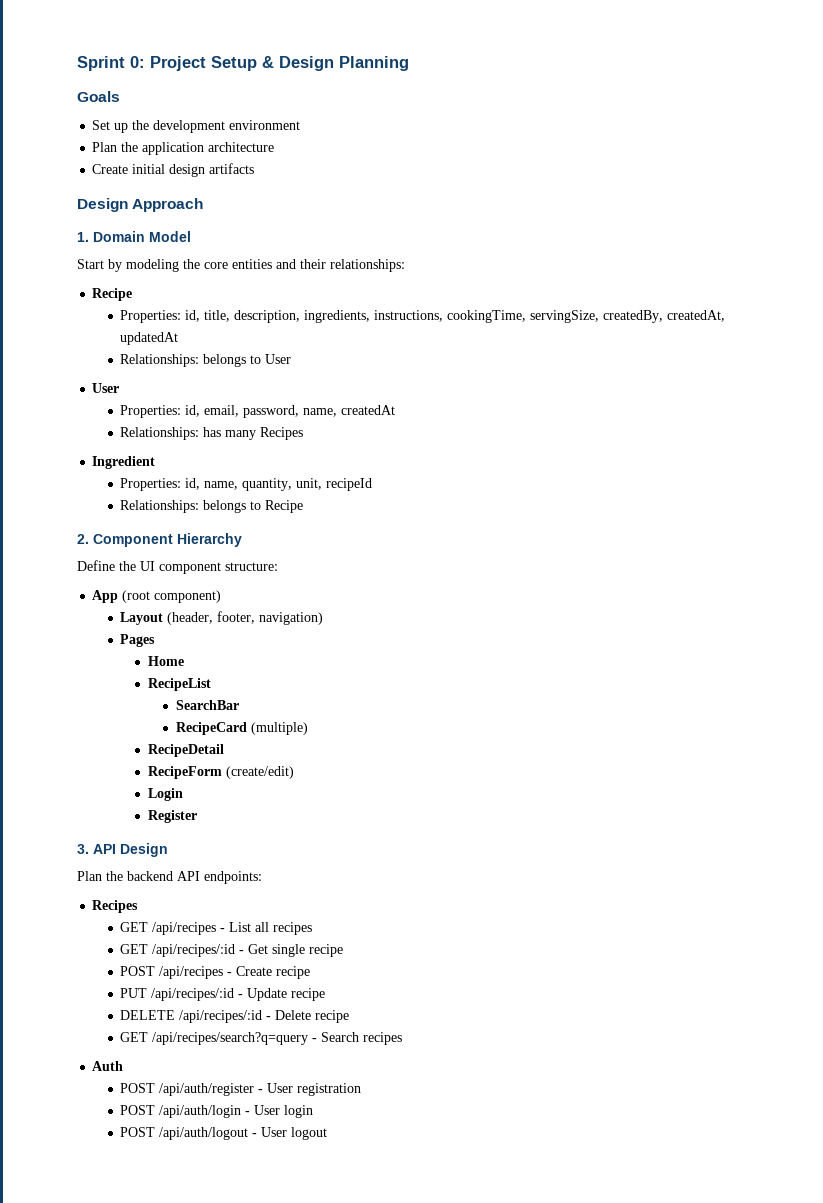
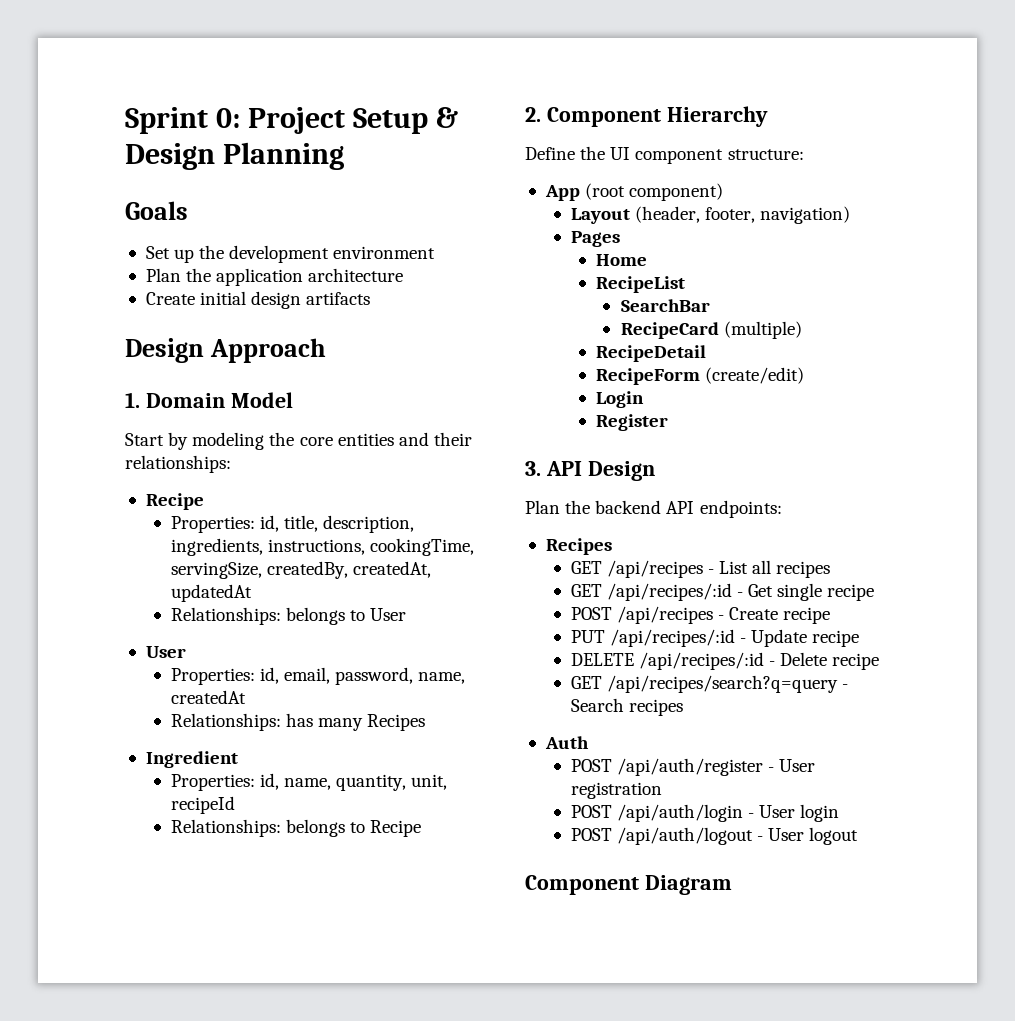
(328, 1133) none -> [525,875,732,895] // Component Diagram

